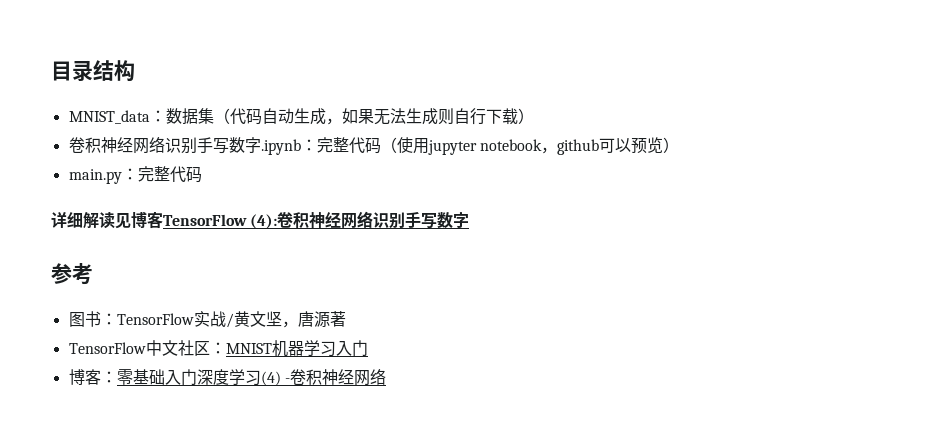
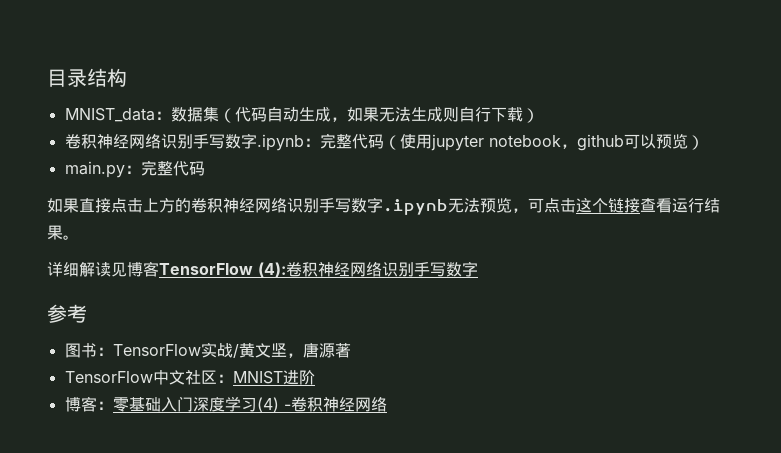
(202, 174) none -> [47,197,720,215] [47,225,79,240] // 如果直接点击上方的卷积神经网络识别手写数字.ipynb无法预览，可点击这个链接查看运行结果。
[271,340,368,357] 机器学习入门 -> [282,370,315,385] 进阶

